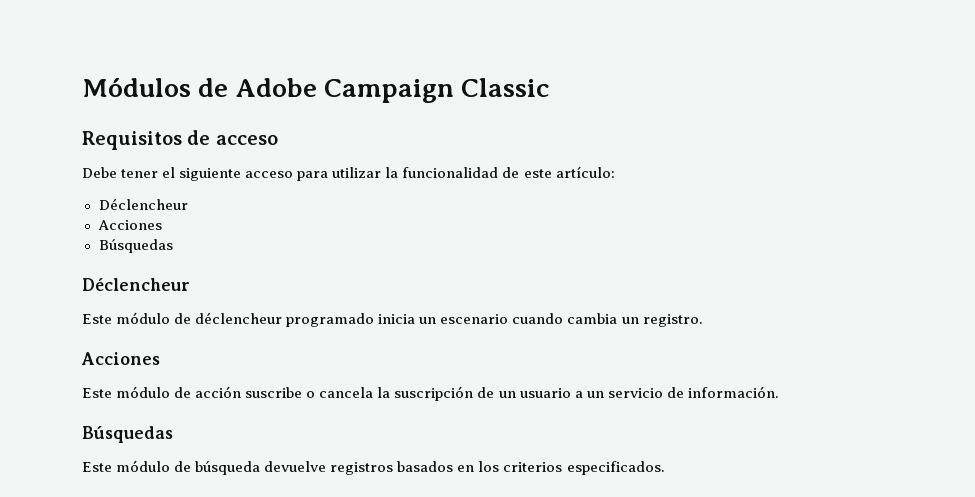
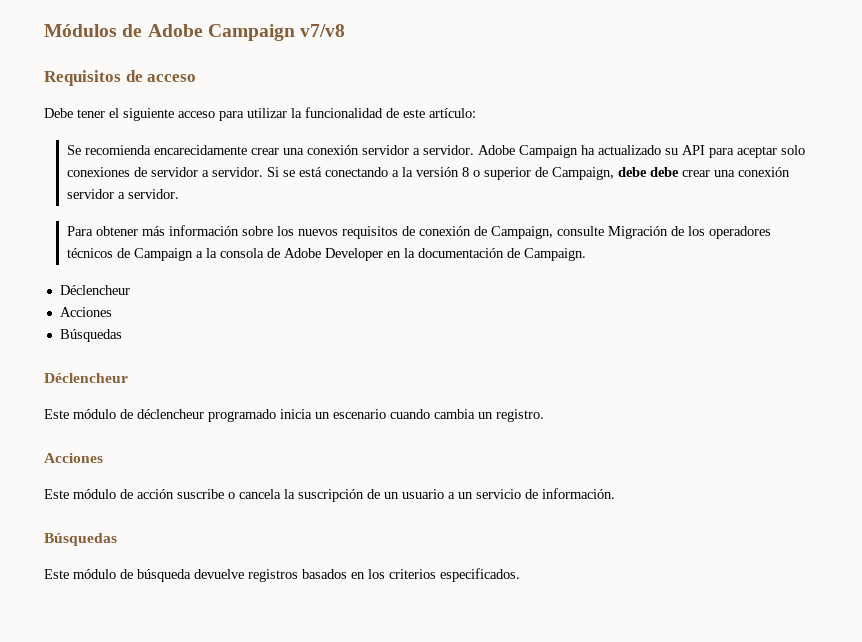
[461,78,551,97] Classic -> [300,24,346,37] v7/v8
(615, 172) none -> [66,145,805,158] [66,167,790,180] [66,189,179,199] [66,225,771,239] [66,248,586,261] // Se recomienda encarecidamente crear una conexión servidor a servidor. Adobe Campaign ha actualizado su API para aceptar solo conexiones de servidor a servidor. Si se está conectando a la versión 8 o superior de Campaign, debe debe crear una conexión servidor a servidor. // Para obtener más información sobre los nuevos requisitos de conexión de Campaign, consulte Migración de los operadores técnicos de Campaign a la consola de Adobe Developer en la documentación de Campaign.

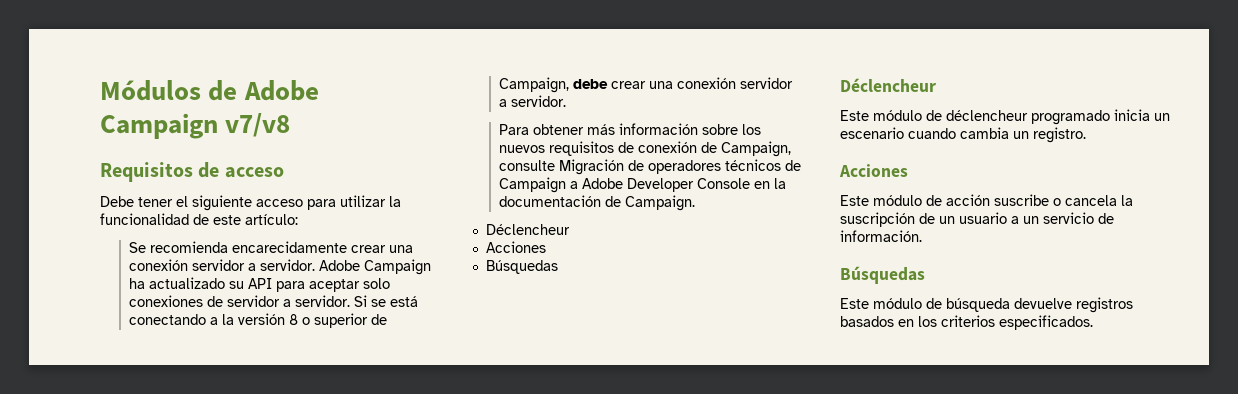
[649,167,679,177] debe -> (608, 84) none
[687,226,705,236] los -> (644, 165) none
[205,248,280,258] la consola de -> (578, 185) none
(383, 254) none -> [696,178,750,189] Console

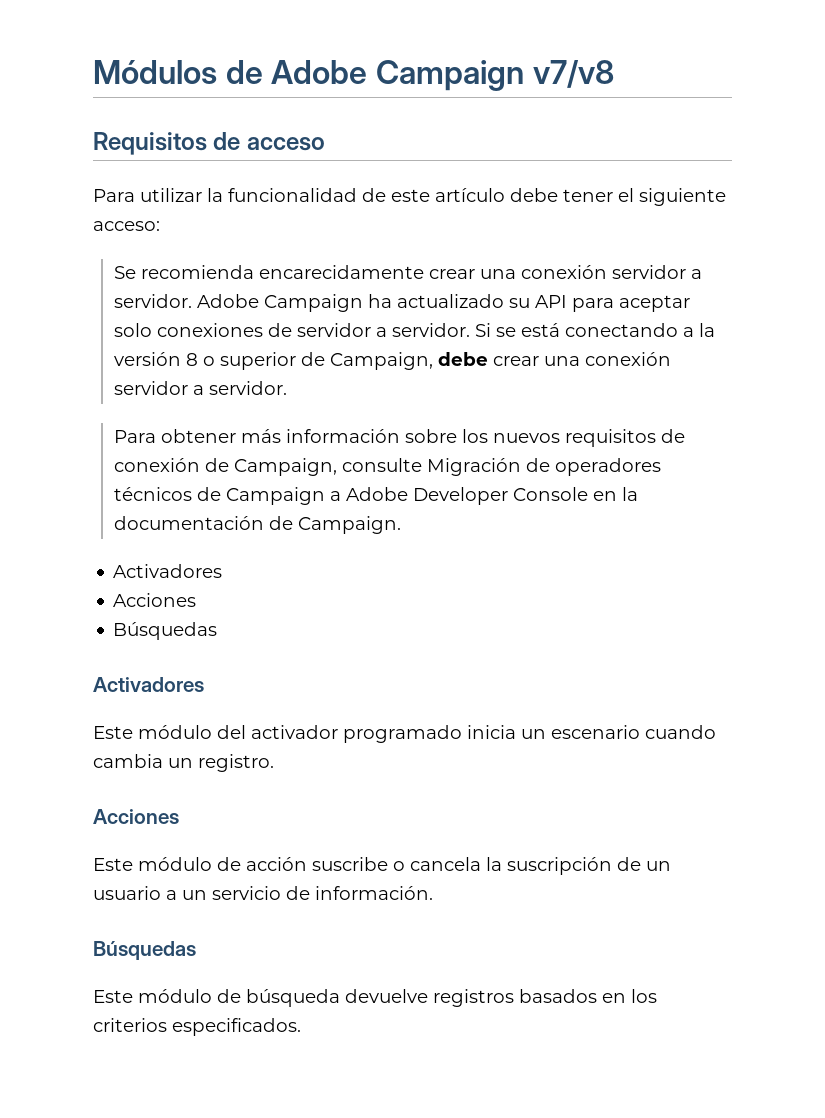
[100,195,336,211] Debe tener el siguiente acceso para -> [93,189,135,202] Para
[245,214,298,225] artículo: -> [435,188,726,206] [93,221,160,231] artículo debe tener el siguiente acceso:
[485,224,570,235] Déclencheur -> [113,564,223,578] Activadores
[840,78,936,92] [840,110,1028,121] Déclencheur // Este módulo de déclencheur -> [93,677,204,692] [93,725,338,739] Activadores // Este módulo del activador

